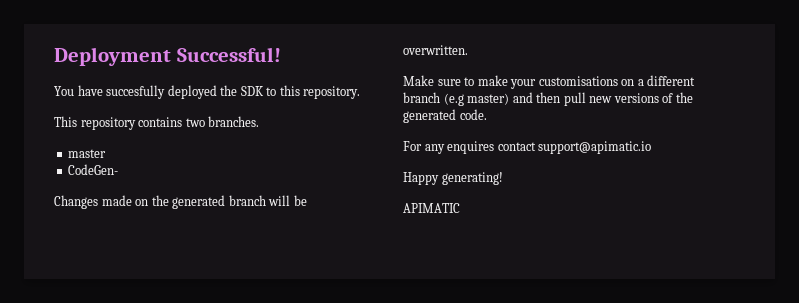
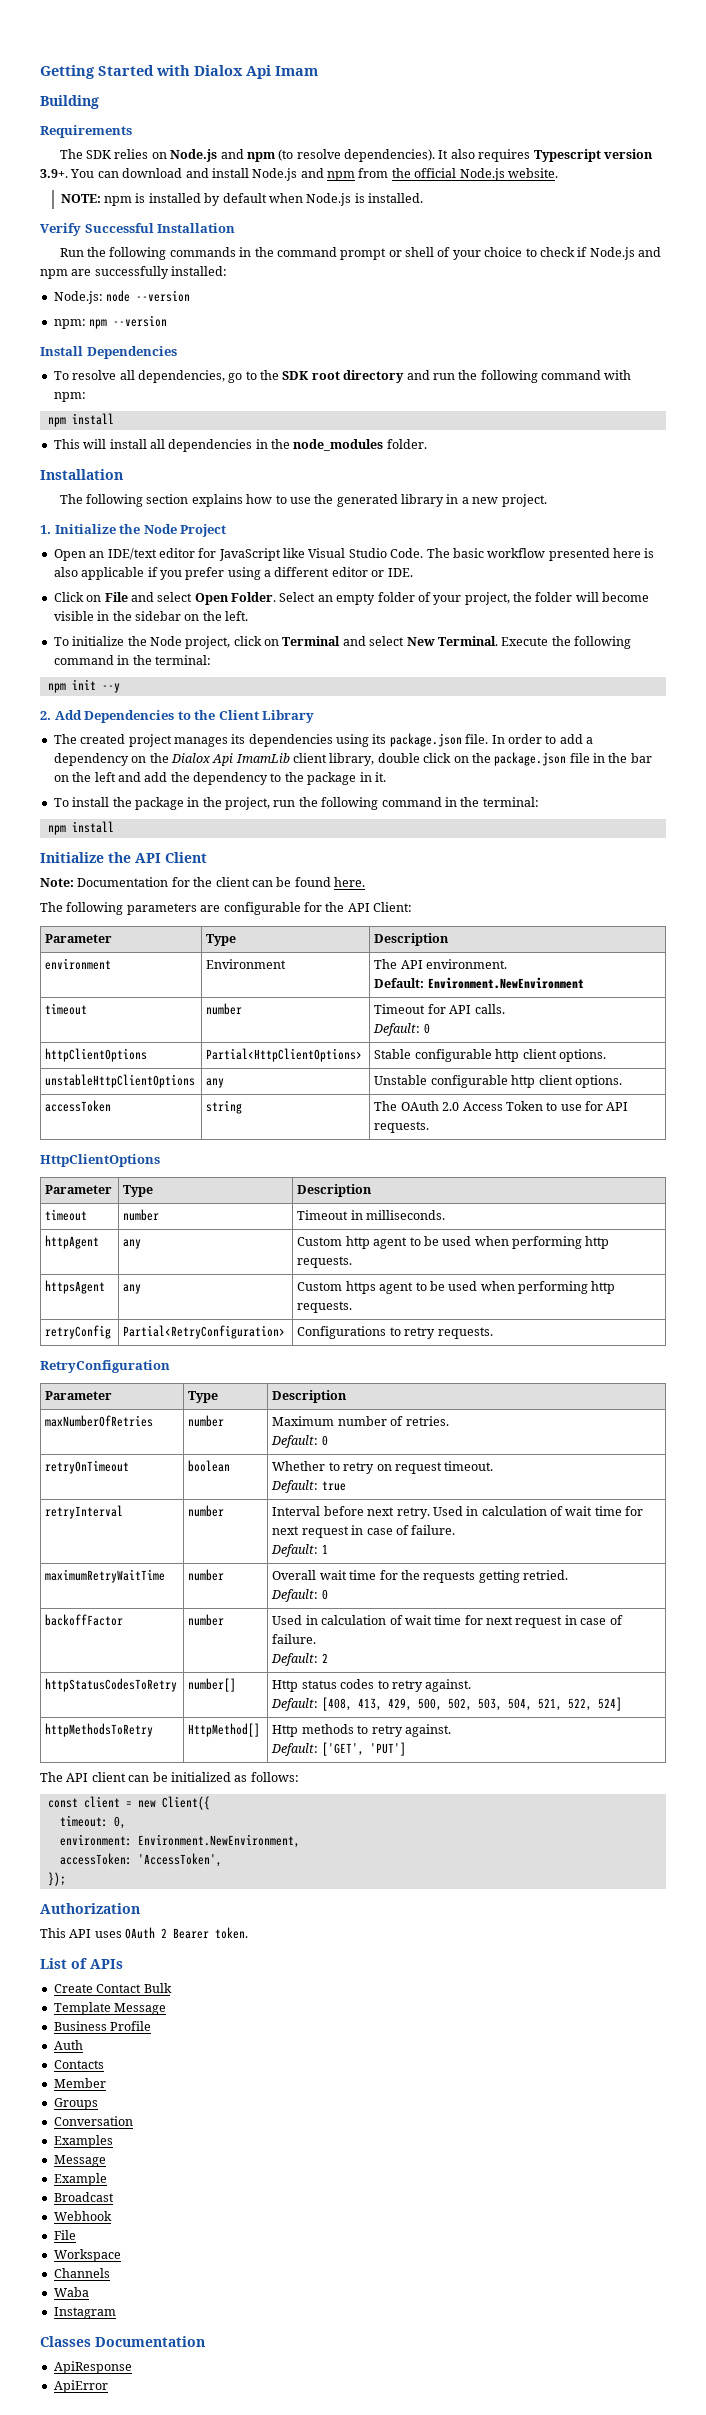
[54,47,281,66] [54,85,361,99] [54,116,260,130] [68,149,107,158] [68,164,119,175] [54,195,307,209] [403,45,468,55] [403,75,696,89] [403,92,693,106] [403,109,487,123] [403,141,652,154] [403,172,503,185] [403,203,460,213] Deployment Successful! // You have succesfully deployed the SDK to this repository. // This repository contains two branches. // master // CodeGen- // Changes made on the generated branch will be overwritten. // Make sure to make your customisations on a different branch (e.g master) and then pull new versions of the generated code. // For any enquires contact support@apimatic.io // Happy generating! // APIMATIC -> [40,65,318,79] [40,95,99,109] [40,125,132,138] [59,149,653,162] [40,168,558,181] [60,193,424,206] [40,223,236,236] [59,247,662,260] [40,266,228,279] [53,290,191,304] [53,315,168,329] [40,346,177,359] [53,370,632,383] [53,392,86,402] [47,413,114,427] [53,439,427,452] [40,469,123,480] [59,494,547,507] [40,524,227,537] [53,548,655,561] [53,567,413,580] [53,592,650,605] [53,611,248,621] [53,636,631,649] [53,655,211,665] [47,679,120,693] [40,710,315,723] [53,733,593,747] [53,752,652,766] [53,772,386,785] [53,797,539,810] [47,821,114,835] [40,852,207,863] [40,877,365,887] [40,902,412,915] [45,934,113,943] [206,934,237,946] [374,933,450,946] [45,958,112,970] [206,959,287,969] [374,959,508,969] [374,977,584,989] [45,1003,88,1015] [206,1003,243,1015] [374,1004,505,1014] [373,1023,430,1036] [45,1048,148,1062] [206,1048,363,1062] [374,1049,606,1062] [45,1074,196,1088] [206,1078,225,1088] [374,1075,622,1088] [45,1100,112,1112] [206,1100,243,1114] [374,1101,629,1111] [374,1121,430,1133] [40,1154,160,1167] [45,1185,113,1194] [123,1185,154,1197] [297,1184,373,1197] [45,1209,88,1221] [123,1209,160,1221] [297,1210,446,1220] [45,1235,100,1249] [123,1239,142,1249] [297,1236,610,1249] [297,1256,353,1268] [45,1280,106,1294] [123,1284,142,1294] [297,1281,616,1294] [297,1301,353,1313] [45,1325,112,1339] [123,1325,286,1339] [297,1326,493,1339] [40,1360,170,1373] [45,1391,113,1400] [188,1391,219,1403] [272,1390,348,1403] [45,1415,154,1427] [188,1415,225,1427] [272,1416,449,1426] [271,1435,328,1448] [45,1460,130,1474] [188,1460,231,1472] [272,1461,494,1474] [271,1480,346,1493] [45,1505,124,1519] [188,1505,225,1517] [272,1506,644,1519] [272,1525,456,1538] [271,1544,328,1557] [45,1569,166,1583] [188,1569,225,1581] [272,1570,569,1583] [271,1589,328,1602] [45,1614,124,1626] [188,1614,225,1626] [272,1615,623,1628] [272,1634,317,1644] [271,1653,328,1666] [45,1678,178,1692] [188,1678,237,1692] [272,1679,472,1692] [271,1697,622,1711] [45,1723,154,1737] [188,1723,261,1737] [272,1724,451,1737] [271,1742,406,1756] [40,1772,299,1782] [47,1796,210,1810] [59,1815,126,1829] [59,1834,300,1848] [59,1853,222,1867] [47,1872,66,1886] [40,1903,140,1914] [40,1927,249,1939] [40,1958,123,1969] [53,1983,172,1993] [53,2002,167,2015] [53,2021,152,2031] [53,2040,83,2050] [53,2060,104,2069] [53,2078,106,2088] [53,2098,98,2110] [53,2116,133,2126] [53,2135,113,2148] [53,2155,106,2167] [53,2173,107,2186] [53,2192,114,2202] [53,2211,112,2221] [53,2230,76,2240] [53,2249,121,2262] [53,2268,110,2278] [53,2287,89,2297] [53,2307,116,2319] [40,2336,205,2347] [53,2361,132,2374] [53,2380,108,2393] Getting Started with Dialox Api Imam // Building // Requirements // The SDK relies on Node.js and npm (to resolve dependencies). It also requires Typescript version 3.9+. You can download and install Node.js and npm from the official Node.js website. // NOTE: npm is installed by default when Node.js is installed. // Verify Successful Installation // Run the following commands in the command prompt or shell of your choice to check if Node.js and npm are successfully installed: // Node.js: node --version // npm: npm --version // Install Dependencies // To resolve all dependencies, go to the SDK root directory and run the following command with npm: // npm install // This will install all dependencies in the node_modules folder. // Installation // The following section explains how to use the generated library in a new project. // 1. Initialize the Node Project // Open an IDE/text editor for JavaScript like Visual Studio Code. The basic workflow presented here is also applicable if you prefer using a different editor or IDE. // Click on File and select Open Folder. Select an empty folder of your project, the folder will become visible in the sidebar on the left. // To initialize the Node project, click on Terminal and select New Terminal. Execute the following command in the terminal: // npm init --y // 2. Add Dependencies to the Client Library // The created project manages its dependencies using its package.json file. In order to add a dependency on the Dialox Api ImamLib client library, double click on the package.json file in the bar on the left and add the dependency to the package in it. // To install the package in the project, run the following command in the terminal: // npm install // Initialize the API Client // Note: Documentation for the client can be found here. // The following parameters are configurable for the API Client: // Parameter | Type | Description // environment | Environment | The API environment. // Default: Environment.NewEnvironment // timeout | number | Timeout for API calls. // Default: 0 // httpClientOptions | Partial<HttpClientOptions> | Stable configurable http client options. // unstableHttpClientOptions | any | Unstable configurable http client options. // accessToken | string | The OAuth 2.0 Access Token to use for API requests. // HttpClientOptions // Parameter | Type | Description // timeout | number | Timeout in milliseconds. // httpAgent | any | Custom http agent to be used when performing http requests. // httpsAgent | any | Custom https agent to be used when performing http requests. // retryConfig | Partial<RetryConfiguration> | Configurations to retry requests. // RetryConfiguration // Parameter | Type | Description // maxNumberOfRetries | number | Maximum number of retries. // Default: 0 // retryOnTimeout | boolean | Whether to retry on request timeout. // Default: true // retryInterval | number | Interval before next retry. Used in calculation of wait time for next request in case of failure. // Default: 1 // maximumRetryWaitTime | number | Overall wait time for the requests getting retried. // Default: 0 // backoffFactor | number | Used in calculation of wait time for next request in case of failure. // Default: 2 // httpStatusCodesToRetry | number[] | Http status codes to retry against. // Default: [408, 413, 429, 500, 502, 503, 504, 521, 522, 524] // httpMethodsToRetry | HttpMethod[] | Http methods to retry against. // Default: ['GET', 'PUT'] // The API client can be initialized as follows: // const client = new Client({ // timeout: 0, // environment: Environment.NewEnvironment, // accessToken: 'AccessToken', // }); // Authorization // This API uses OAuth 2 Bearer token. // List of APIs // Create Contact Bulk // Template Message // Business Profile // Auth // Contacts // Member // Groups // Conversation // Examples // Message // Example // Broadcast // Webhook // File // Workspace // Channels // Waba // Instagram // Classes Documentation // ApiResponse // ApiError

